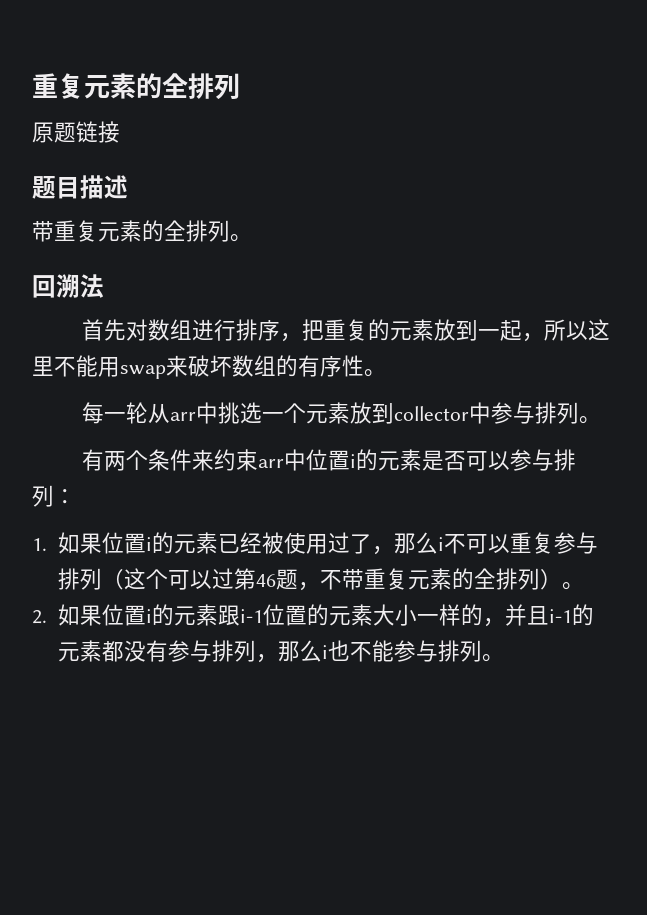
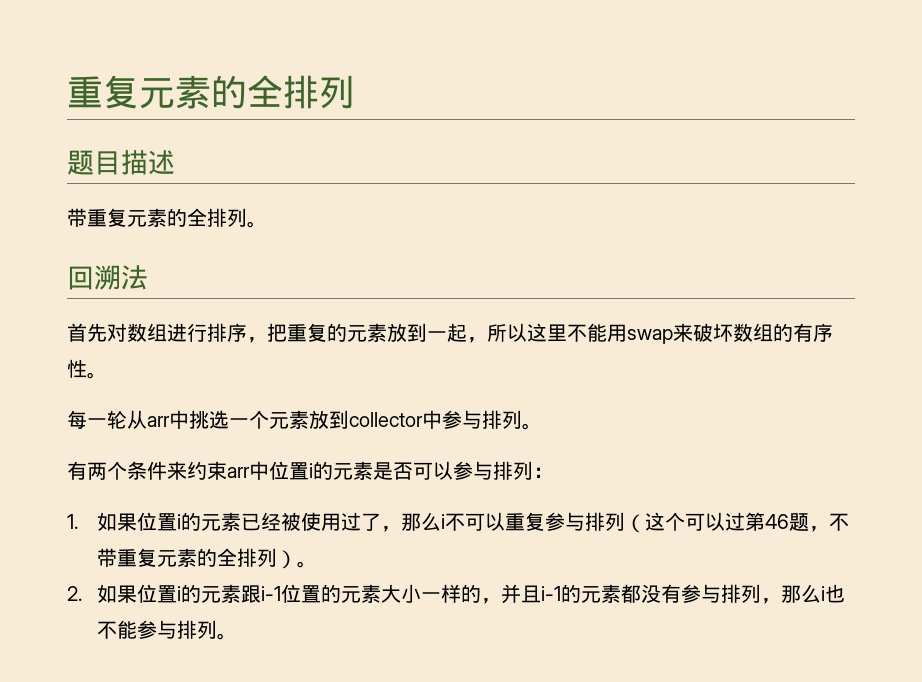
[32,73,240,100] [32,121,120,143] 重复元素的全排列 // 原题链接 -> [67,75,355,109] 重复元素的全排列

